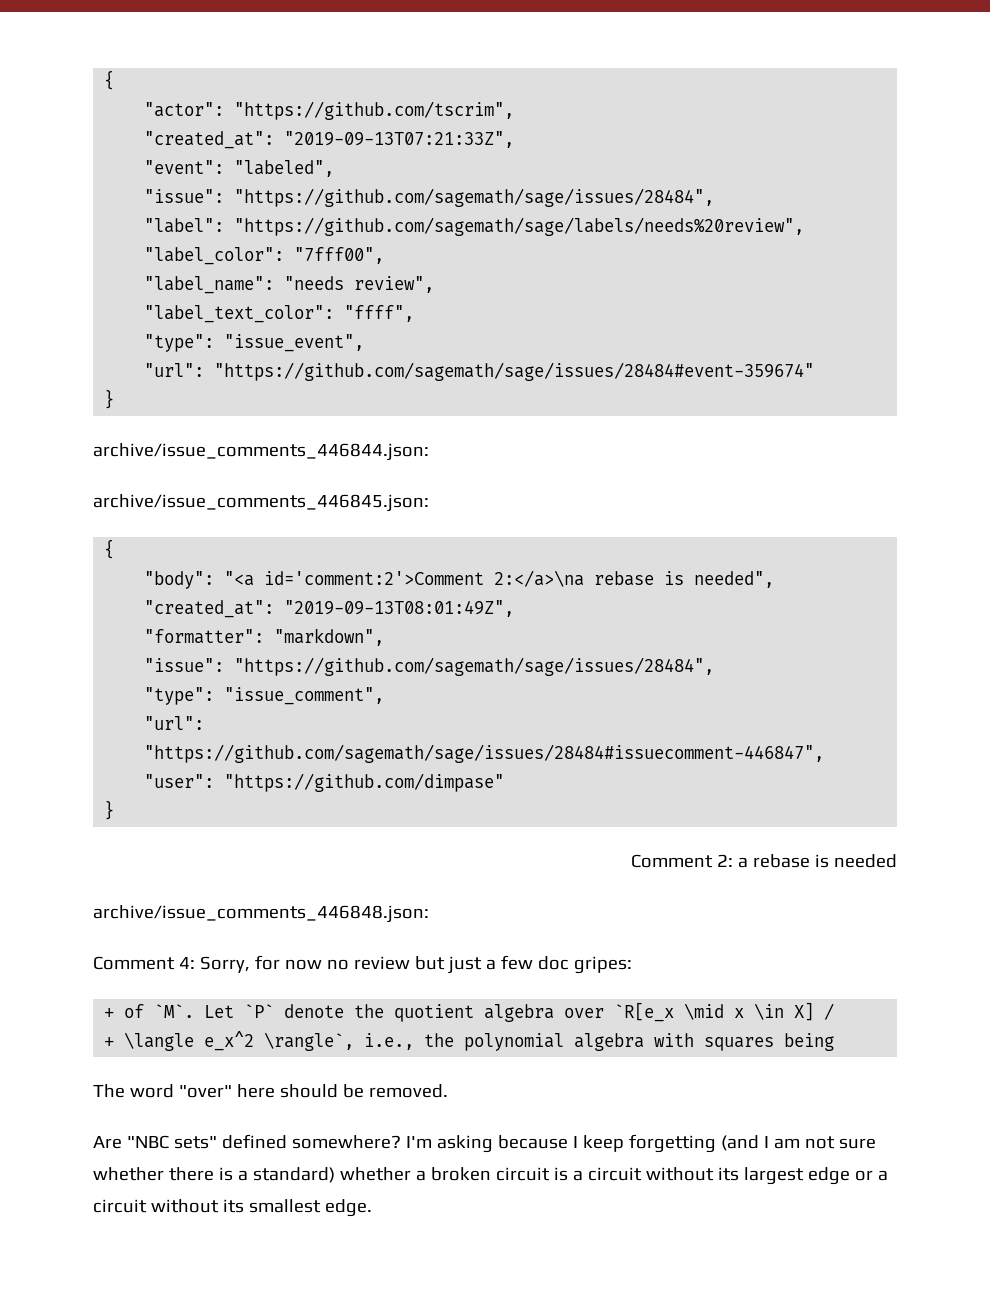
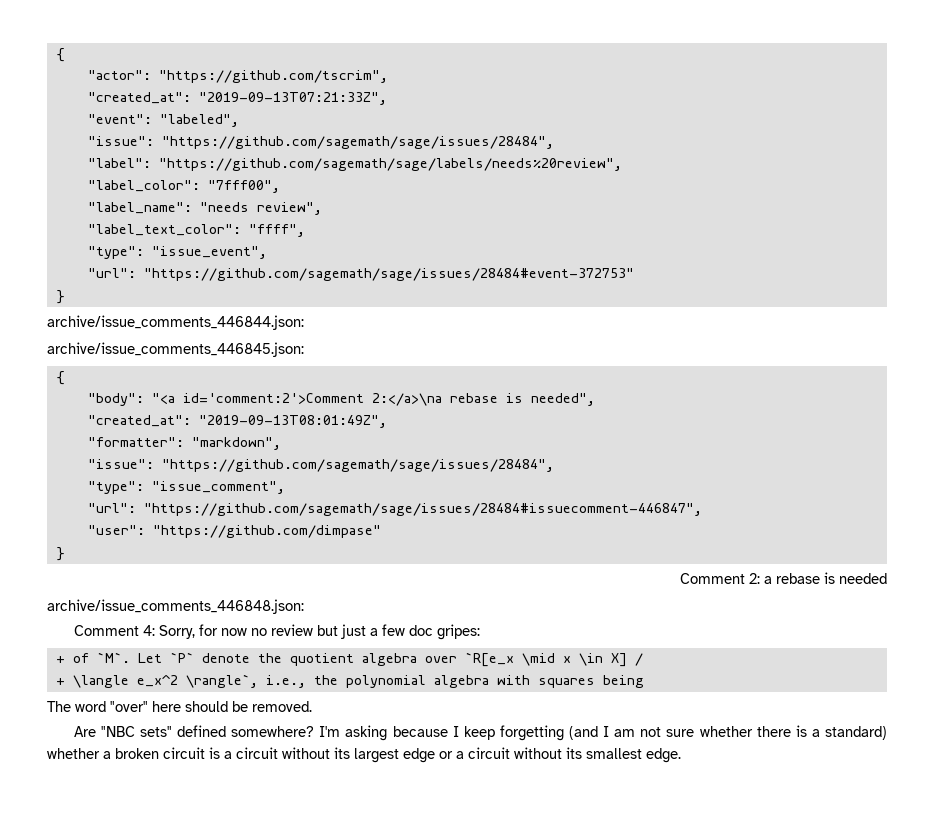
[214,362,815,381] "https://github.com/sagemath/sage/issues/28484#event-359674" -> [143,268,634,281] "https://github.com/sagemath/sage/issues/28484#event-372753"

